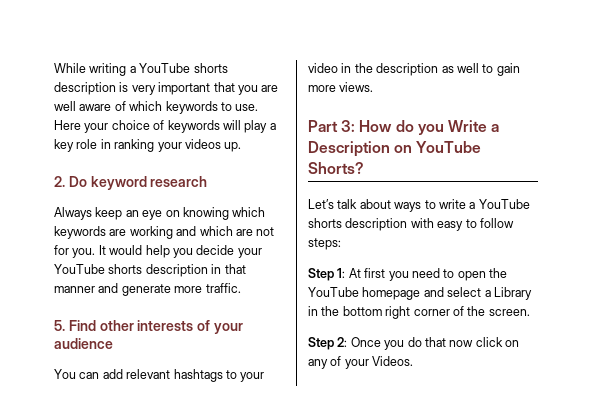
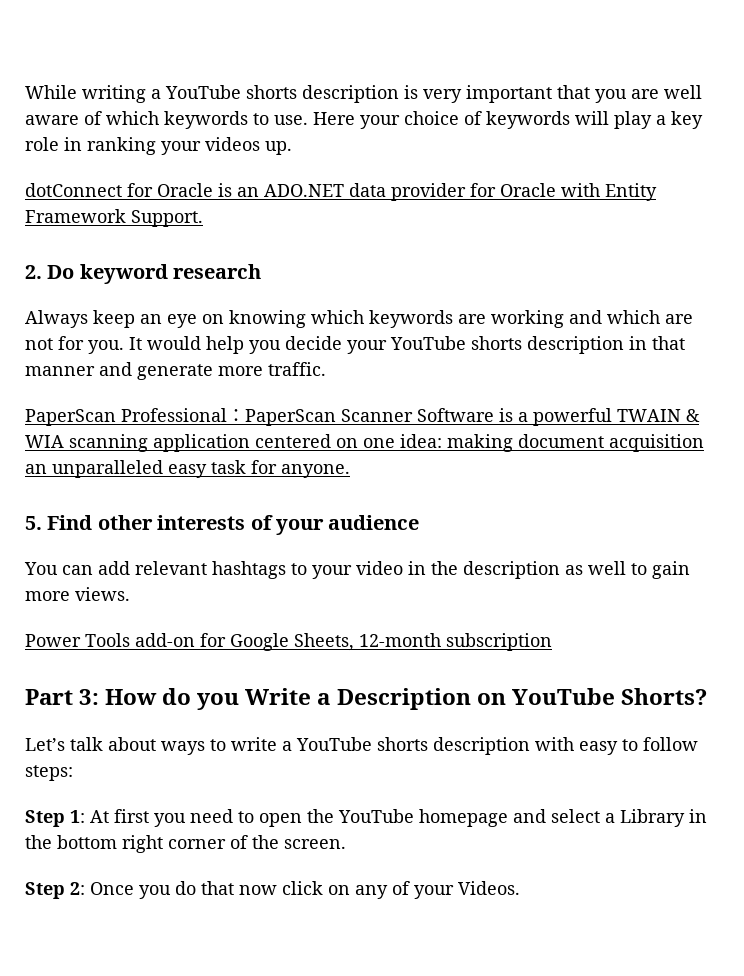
(242, 147) none -> [25,183,657,201] [25,209,203,227] // dotConnect for Oracle is an ADO.NET data provider for Oracle with Entity Framework Support.
(241, 288) none -> [25,408,700,426] [25,434,704,452] [25,460,350,478] // PaperScan Professional：PaperScan Scanner Software is a powerful TWAIN & WIA scanning application centered on one idea: making document acquisition an unparalleled easy task for anyone.
(374, 87) none -> [25,633,552,651] // Power Tools add-on for Google Sheets, 12-month subscription

